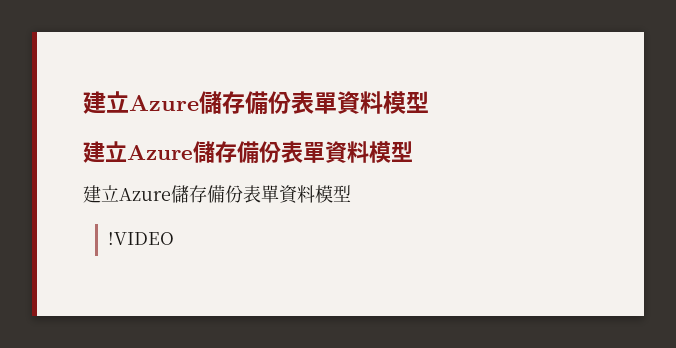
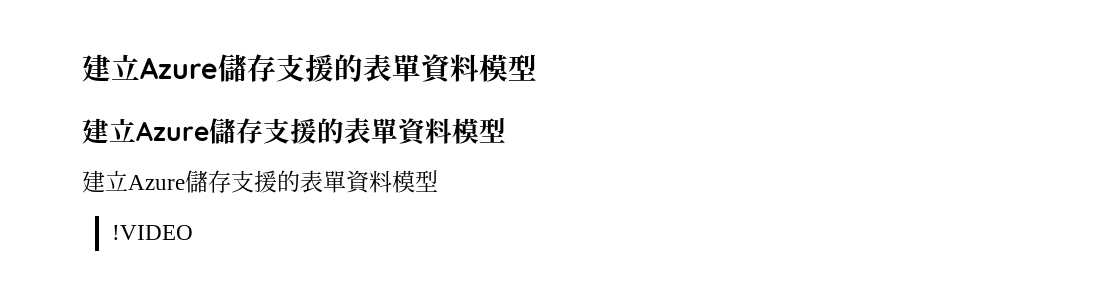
[83,91,429,115] [83,141,413,163] [83,185,243,203] 建立Azure儲存備份表單資料模型 // 建立Azure儲存備份表單資料模型 // 建立Azure儲存備份 -> [82,54,537,84] [82,118,506,146] [82,170,300,193] 建立Azure儲存支援的表單資料模型 // 建立Azure儲存支援的表單資料模型 // 建立Azure儲存支援的

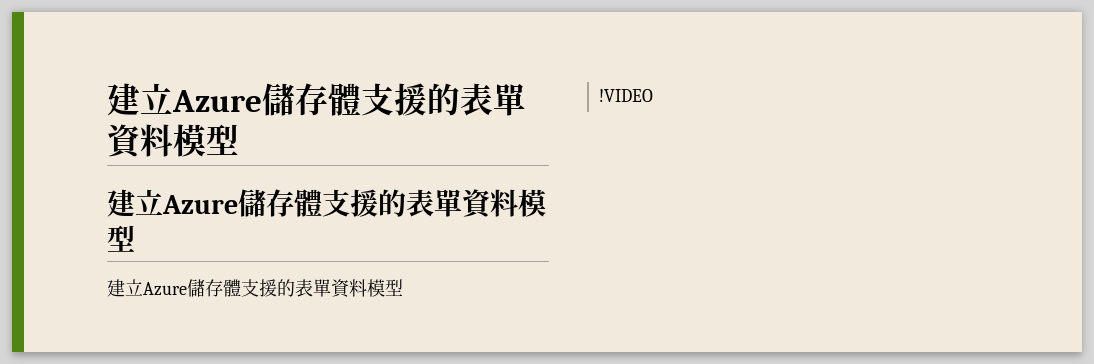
[82,54,537,84] [82,118,506,146] [82,170,231,193] 建立Azure儲存支援的表單資料模型 // 建立Azure儲存支援的表單資料模型 // 建立Azure儲存 -> [107,83,526,116] [107,124,239,159] [107,189,546,219] [107,225,135,252] [107,279,241,297] 建立Azure儲存體支援的表單資料模型 // 建立Azure儲存體支援的表單資料模型 // 建立Azure儲存體

